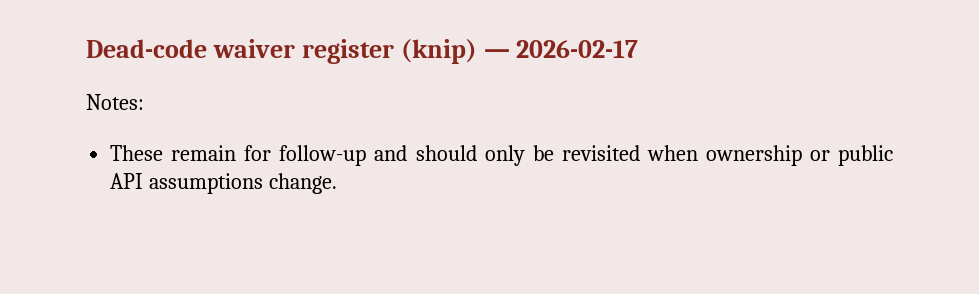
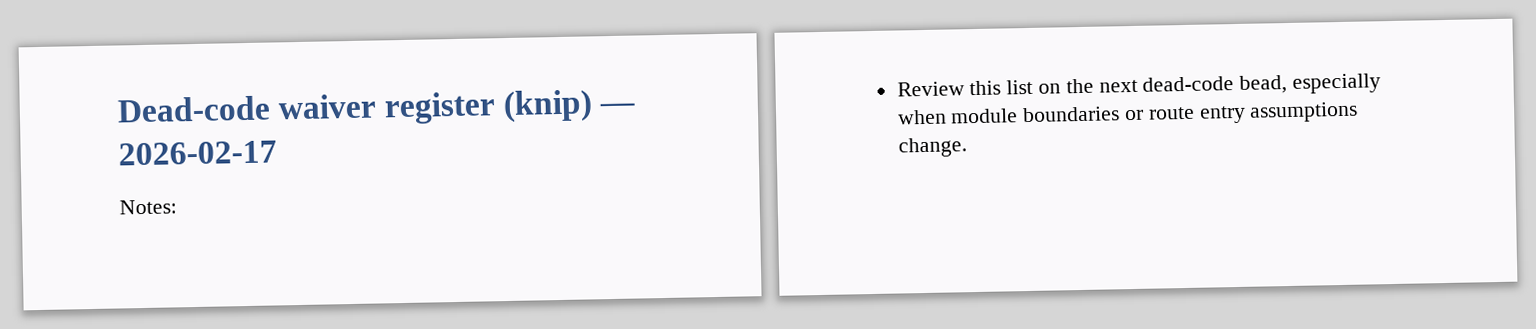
[110,145,894,166] [110,173,144,189] These remain for follow-up and should only be revisited when ownership or public API -> [896,73,1382,97] [896,105,1246,125] Review this list on the next dead-code bead, especially when module boundaries or route entry

